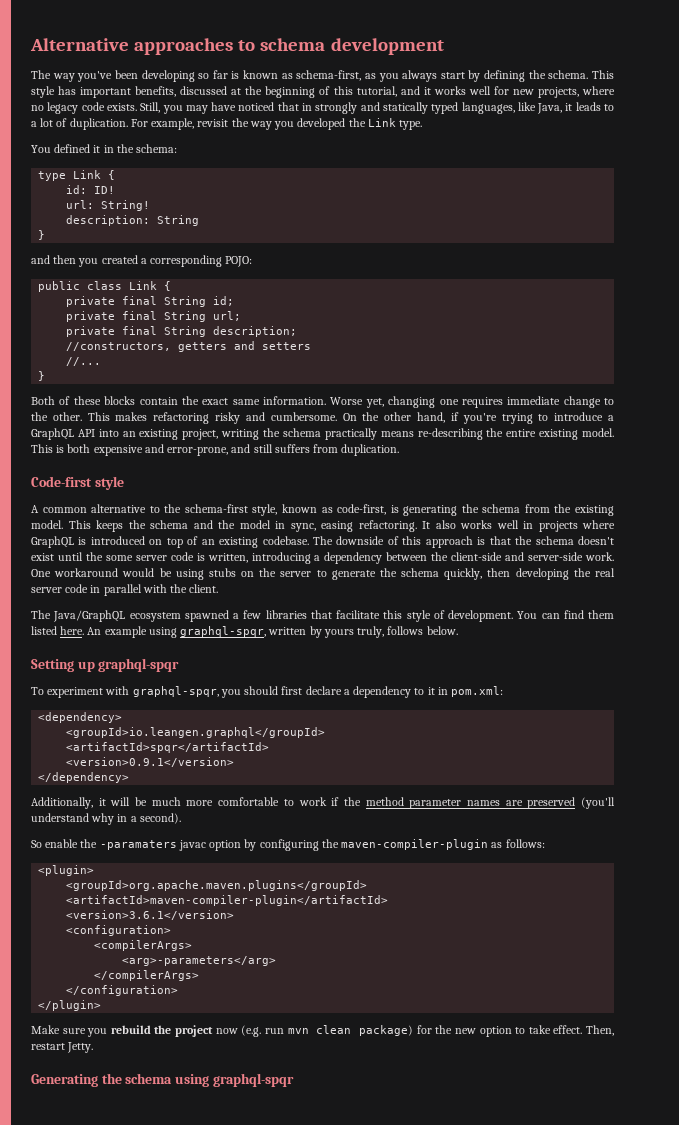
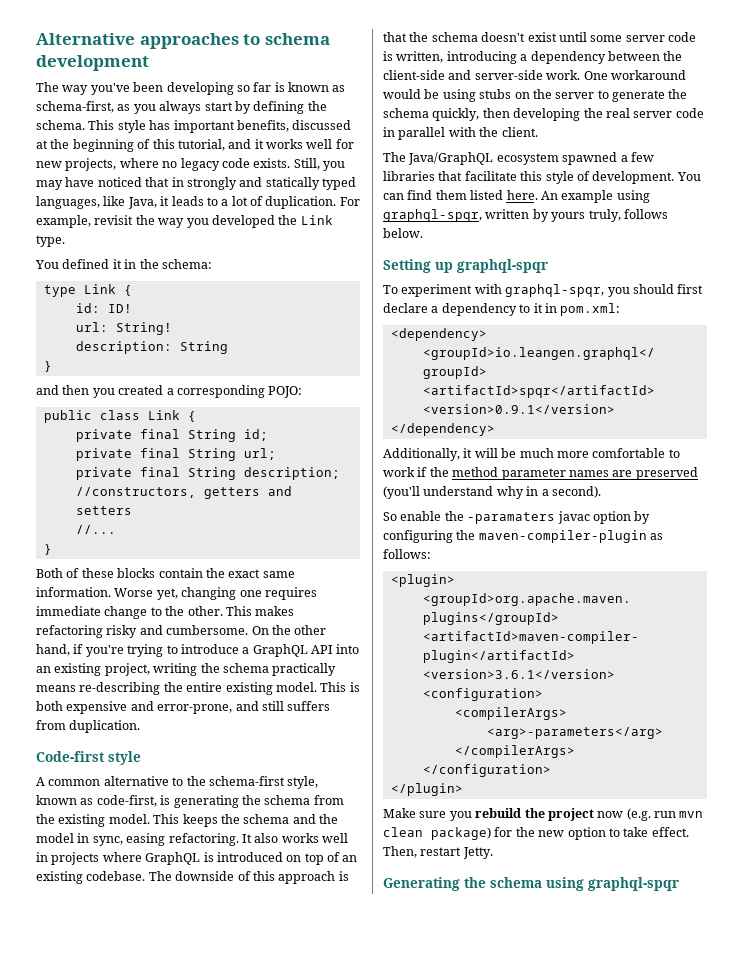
[85,552,103,561] the -> (587, 37) none

